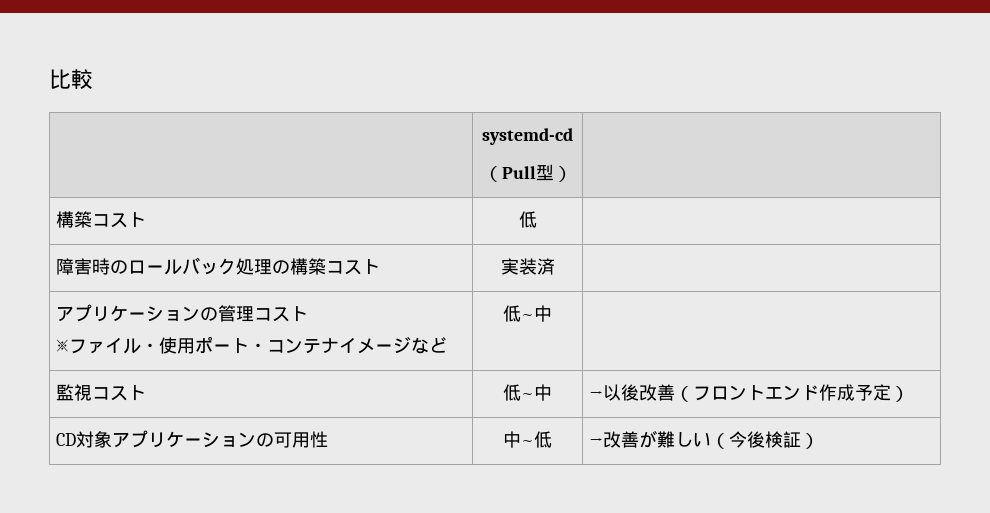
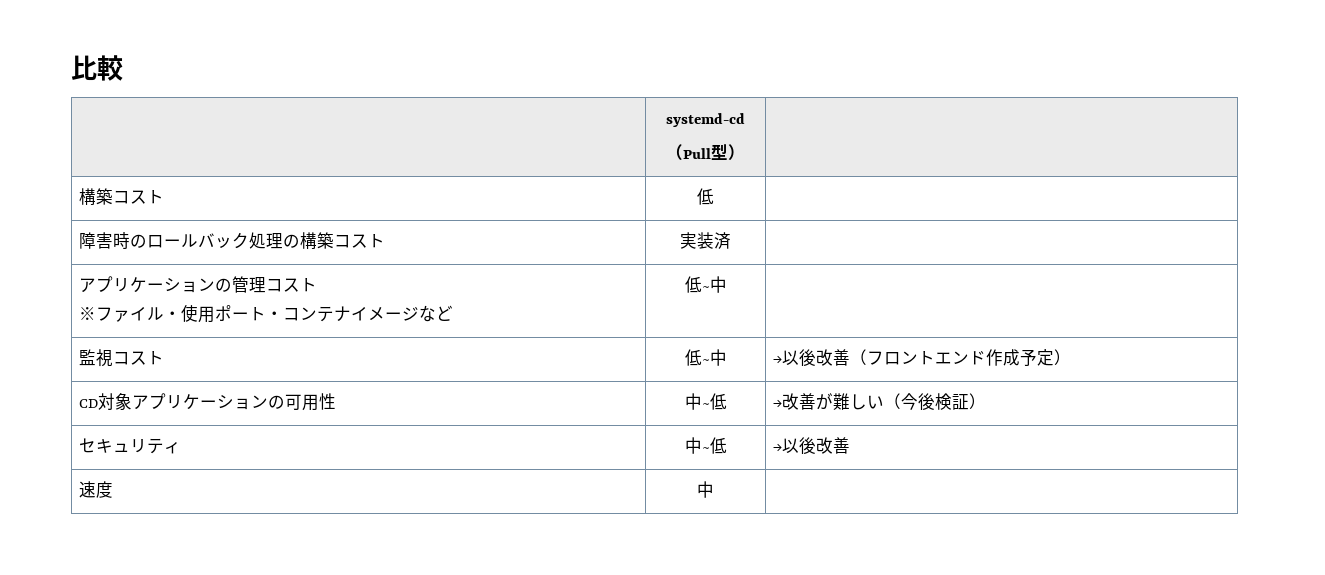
(820, 441) none -> [78,438,181,454] [684,437,727,454] [772,437,850,454] [78,481,113,498] [697,481,714,498] // セキュリティ | 中~低 | →以後改善 // 速度 | 中 |

